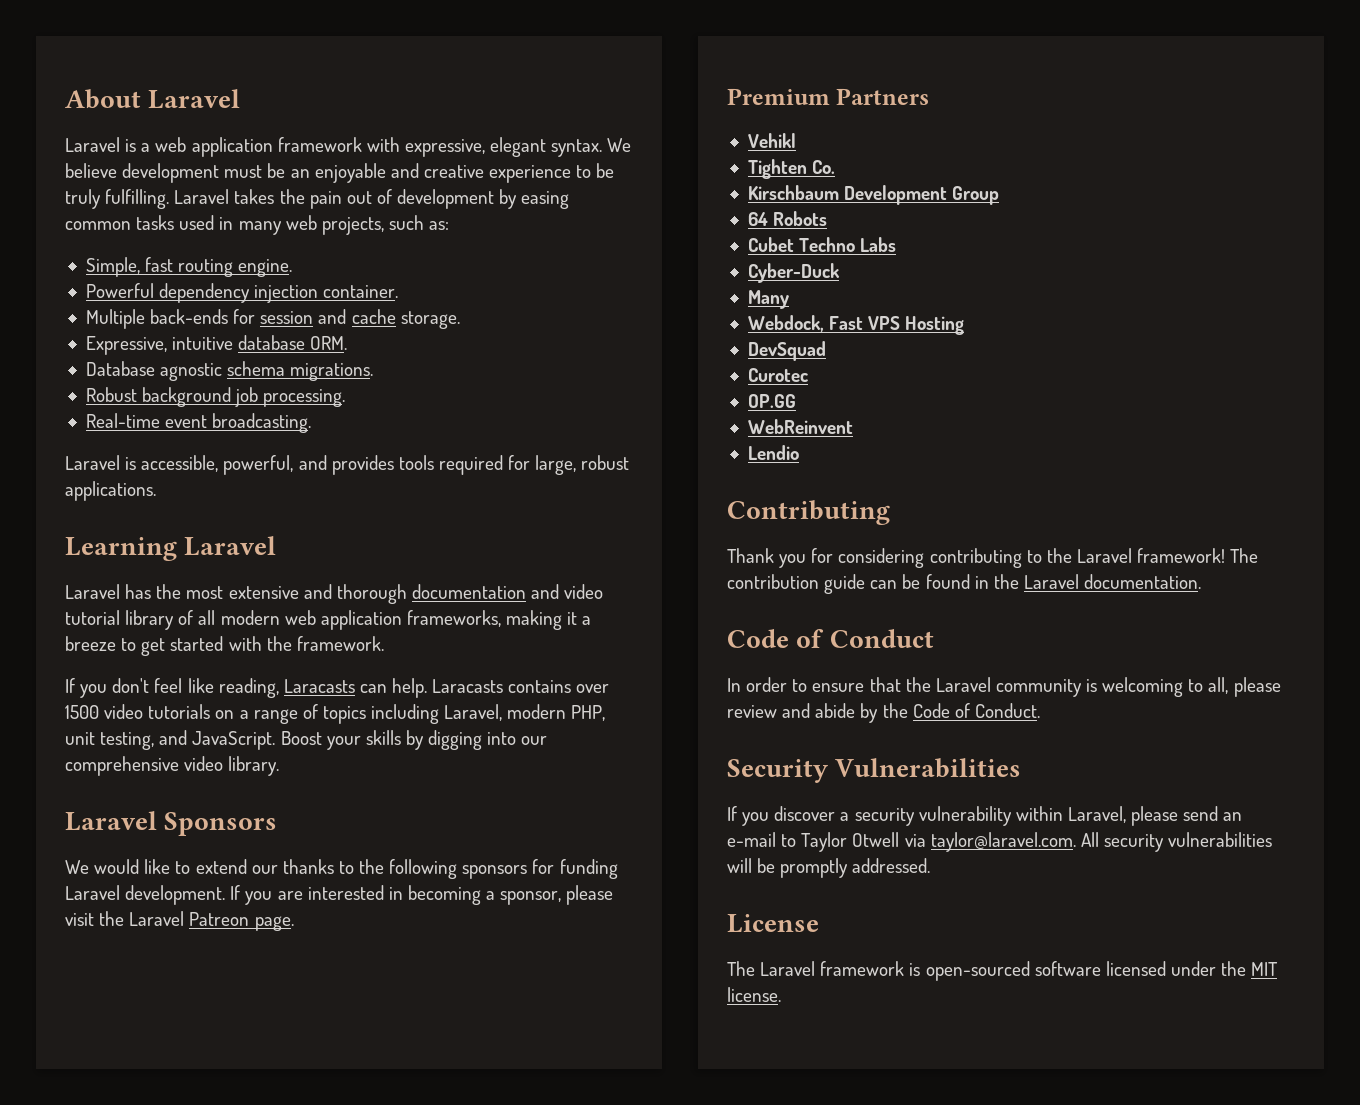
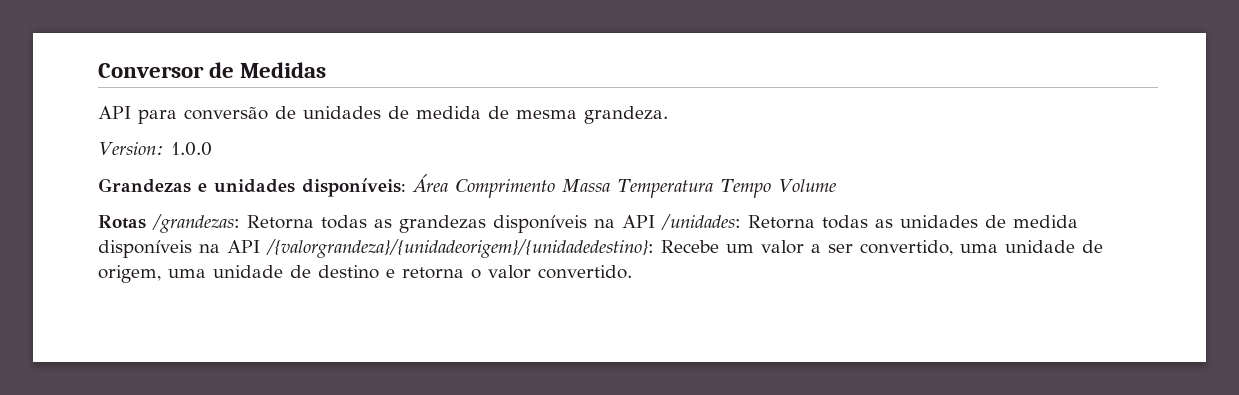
[65,89,241,109] [65,137,632,157] [65,163,615,183] [65,189,570,209] [65,215,450,235] [85,257,293,277] [85,283,399,303] [85,309,460,329] [85,335,348,355] [85,361,374,381] [85,387,346,407] [85,413,312,433] [65,455,630,475] [65,481,156,501] [65,536,277,561] [65,584,604,604] [65,610,592,630] [65,636,384,656] [65,678,610,698] [65,704,606,724] [65,730,548,750] [65,756,280,776] [65,811,278,836] [65,859,618,879] [65,885,614,905] [65,911,294,931] [727,88,930,105] [747,133,796,148] [747,159,836,179] [747,185,1000,205] [747,211,828,226] [747,237,897,252] [747,263,840,283] [747,290,789,309] [747,315,965,335] [747,341,826,361] [747,368,808,382] [747,394,796,408] [747,419,853,434] [747,445,799,460] [727,500,890,525] [727,548,1259,568] [727,574,1202,594] [727,629,934,648] [727,677,1281,697] [727,703,1040,723] [727,758,1022,783] [727,806,1243,826] [727,832,1273,852] [727,858,931,878] [727,914,819,933] [727,961,1279,981] [727,987,781,1002] About Laravel // Laravel is a web application framework with expressive, elegant syntax. We believe development must be an enjoyable and creative experience to be truly fulfilling. Laravel takes the pain out of development by easing common tasks used in many web projects, such as: // Simple, fast routing engine. // Powerful dependency injection container. // Multiple back-ends for session and cache storage. // Expressive, intuitive database ORM. // Database agnostic schema migrations. // Robust background job processing. // Real-time event broadcasting. // Laravel is accessible, powerful, and provides tools required for large, robust applications. // Learning Laravel // Laravel has the most extensive and thorough documentation and video tutorial library of all modern web application frameworks, making it a breeze to get started with the framework. // If you don't feel like reading, Laracasts can help. Laracasts contains over 1500 video tutorials on a range of topics including Laravel, modern PHP, unit testing, and JavaScript. Boost your skills by digging into our comprehensive video library. // Laravel Sponsors // We would like to extend our thanks to the following sponsors for funding Laravel development. If you are interested in becoming a sponsor, please visit the Laravel Patreon page. // Premium Partners // Vehikl // Tighten Co. // Kirschbaum Development Group // 64 Robots // Cubet Techno Labs // Cyber-Duck // Many // Webdock, Fast VPS Hosting // DevSquad // Curotec // OP.GG // WebReinvent // Lendio // Contributing // Thank you for considering contributing to the Laravel framework! The contribution guide can be found in the Laravel documentation. // Code of Conduct // In order to ensure that the Laravel community is welcoming to all, please review and abide by the Code of Conduct. // Security Vulnerabilities // If you discover a security vulnerability within Laravel, please send an e-mail to Taylor Otwell via taylor@laravel.com. All security vulnerabilities will be promptly addressed. // License // The Laravel framework is open-sourced software licensed under the MIT license. -> [98,62,327,78] [98,106,668,124] [98,142,212,156] [98,174,836,198] [98,214,1078,233] [98,239,1103,258] [98,265,632,283] Conversor de Medidas // API para conversão de unidades de medida de mesma grandeza. // Version: 1.0.0 // Grandezas e unidades disponíveis: Área Comprimento Massa Temperatura Tempo Volume // Rotas /grandezas: Retorna todas as grandezas disponíveis na API /unidades: Retorna todas as unidades de medida disponíveis na API /{valorgrandeza}/{unidadeorigem}/{unidadedestino}: Recebe um valor a ser convertido, uma unidade de origem, uma unidade de destino e retorna o valor convertido.

